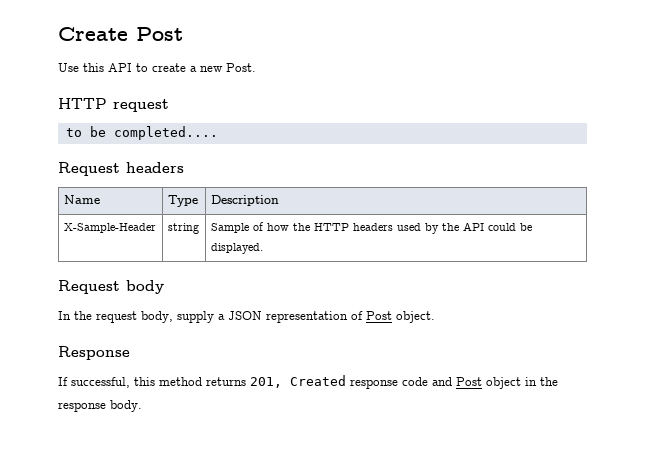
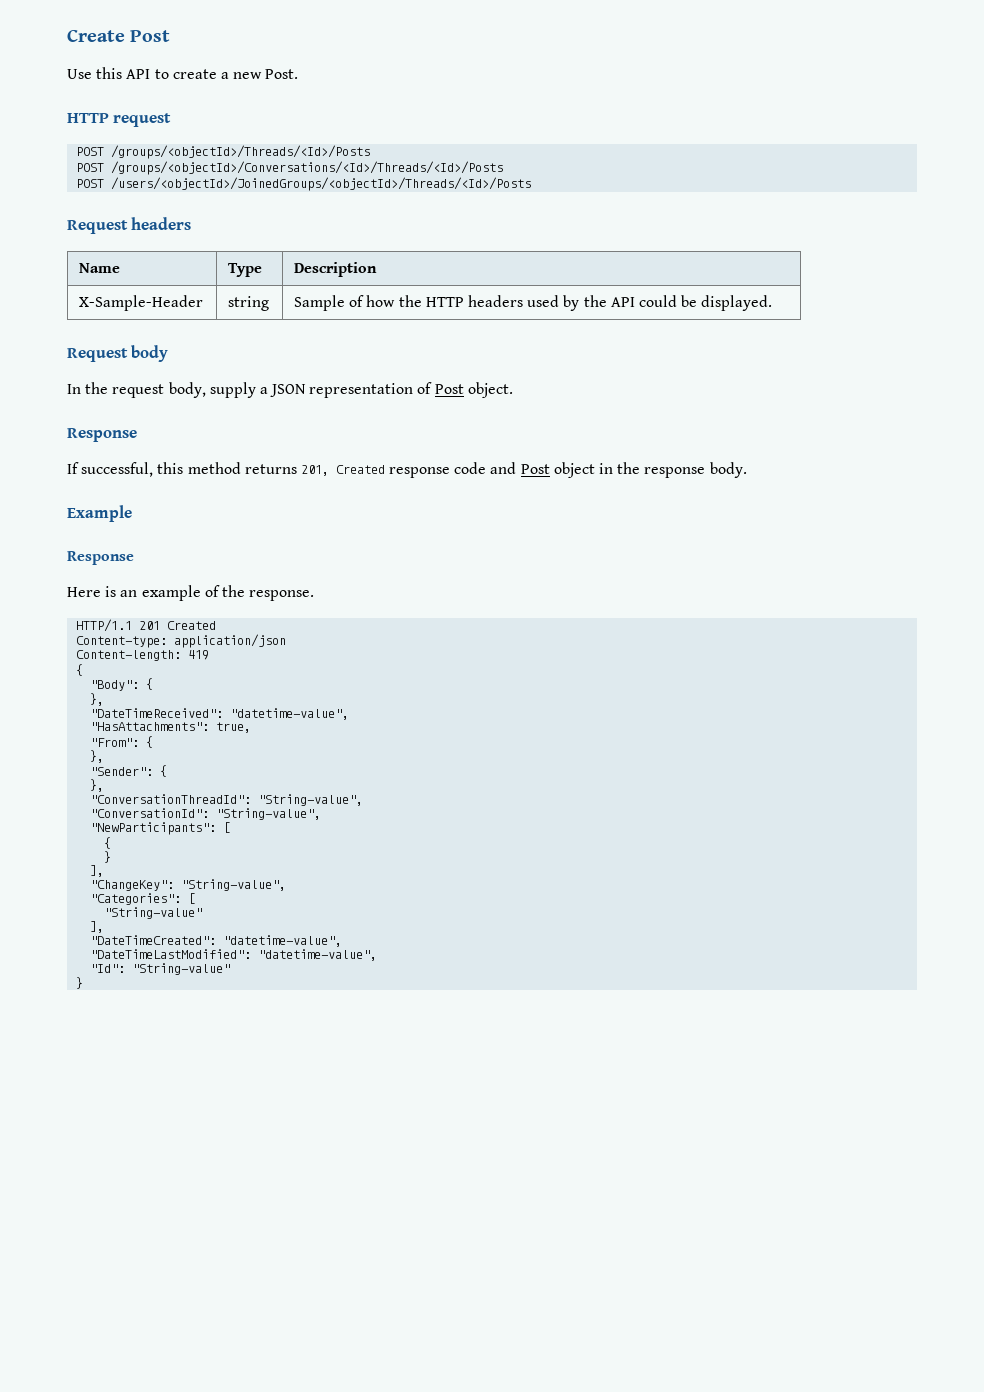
[65,126,218,140] to be completed.... -> [76,145,371,159] [76,161,504,175] [76,177,532,191] POST /groups/<objectId>/Threads/<Id>/Posts // POST /groups/<objectId>/Conversations/<Id>/Threads/<Id>/Posts // POST /users/<objectId>/JoinedGroups/<objectId>/Threads/<Id>/Posts
(142, 406) none -> [67,505,132,522] [67,551,134,565] [67,585,315,601] [76,619,217,632] [76,634,287,648] [76,650,210,661] [76,664,84,676] [90,678,154,691] [90,693,105,706] [90,708,350,720] [90,722,252,733] [90,736,154,748] [90,750,105,763] [90,765,168,777] [90,779,105,792] [90,794,364,806] [90,808,322,820] [90,822,231,835] [104,837,112,849] [104,851,112,863] [90,865,105,877] [90,879,287,891] [90,893,196,905] [104,907,203,919] [90,921,105,933] [90,935,343,947] [90,949,378,961] [90,963,231,975] [76,977,84,989] // Example // Response // Here is an example of the response. // HTTP/1.1 201 Created // Content-type: application/json // Content-length: 419 // { // "Body": { // }, // "DateTimeReceived": "datetime-value", // "HasAttachments": true, // "From": { // }, // "Sender": { // }, // "ConversationThreadId": "String-value", // "ConversationId": "String-value", // "NewParticipants": [ // { // } // ], // "ChangeKey": "String-value", // "Categories": [ // "String-value" // ], // "DateTimeCreated": "datetime-value", // "DateTimeLastModified": "datetime-value", // "Id": "String-value" // }

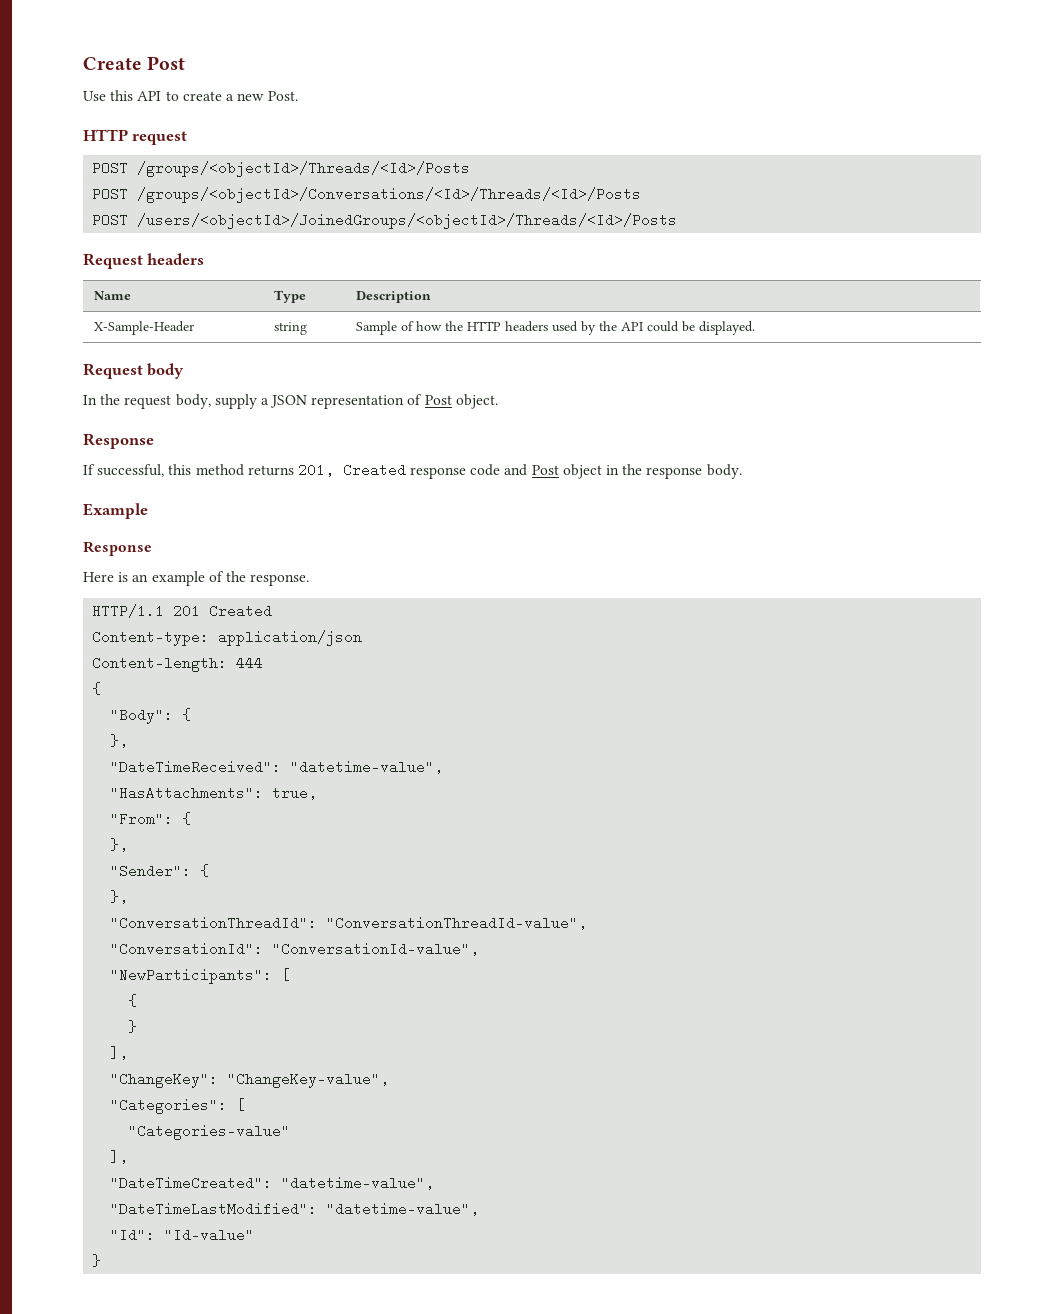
[188,650,210,660] 419 -> [236,656,264,670] 444
[258,794,364,806] "String-value", -> [326,916,588,930] "ConversationThreadId-value",
[216,808,322,820] "String-value", -> [272,942,480,956] "ConversationId-value",
[181,879,287,891] "String-value", -> [227,1072,390,1088] "ChangeKey-value",
[104,907,203,919] "String-value" -> [128,1124,291,1140] "Categories-value"
[132,963,231,975] "String-value" -> [164,1228,255,1242] "Id-value"

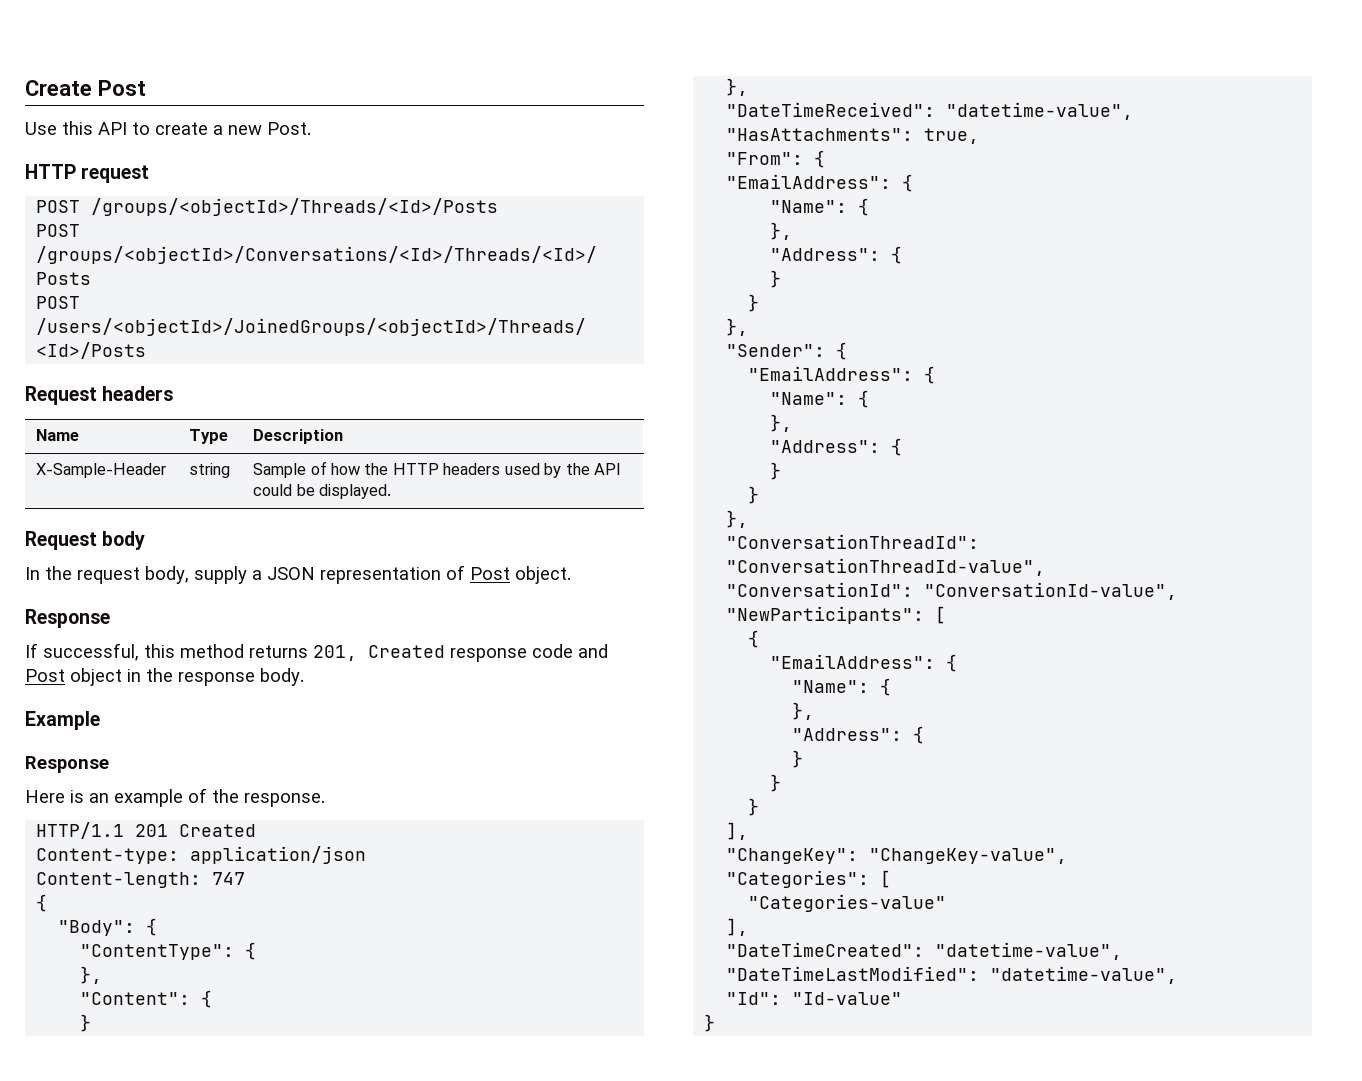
[236,656,264,670] 444 -> [212,872,246,885] 747
(192, 714) none -> [80,942,257,960] [80,966,103,984] [80,990,213,1008] [80,1014,92,1032] // "ContentType": { // }, // "Content": { // }
[110,838,129,852] [110,864,210,878] }, // "Sender": { -> [726,174,914,192] [770,198,870,216] [770,222,793,240] [770,246,903,264] [770,270,782,288] [748,294,760,312] [726,318,749,336] [726,342,848,360] [748,366,936,384] [770,390,870,408] [770,414,793,432] [770,438,903,456] [770,462,782,480] [748,486,760,504] "EmailAddress": { // "Name": { // }, // "Address": { // } // } // }, // "Sender": { // "EmailAddress": { // "Name": { // }, // "Address": { // } // }
(138, 1000) none -> [770,654,958,672] [792,678,892,696] [792,702,815,720] [792,726,925,744] [792,750,804,768] [770,774,782,792] // "EmailAddress": { // "Name": { // }, // "Address": { // } // }

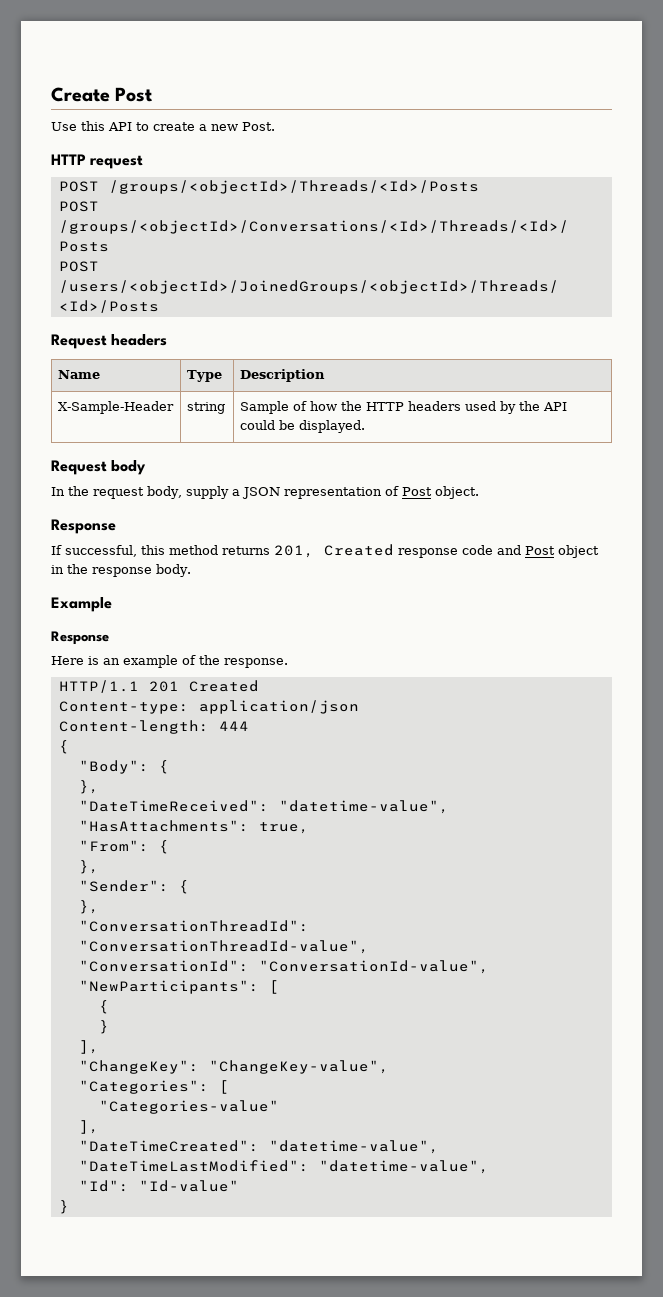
[212,872,246,885] 747 -> [218,721,249,731] 444
[80,942,257,960] [80,966,103,984] [80,990,213,1008] [80,1014,92,1032] // "ContentType": { // }, // "Content": { // } -> (169, 767) none
[726,174,914,192] [770,198,870,216] [770,222,793,240] [770,246,903,264] [770,270,782,288] [748,294,760,312] [726,318,749,336] [726,342,848,360] [748,366,936,384] [770,390,870,408] [770,414,793,432] [770,438,903,456] [770,462,782,480] [748,486,760,504] "EmailAddress": { // "Name": { // }, // "Address": { // } // } // }, // "Sender": { // "EmailAddress": { // "Name": { // }, // "Address": { // } // } -> [78,860,99,874] [78,880,189,894] }, // "Sender": {
[770,654,958,672] [792,678,892,696] [792,702,815,720] [792,726,925,744] [792,750,804,768] [770,774,782,792] // "EmailAddress": { // "Name": { // }, // "Address": { // } // } -> (109, 1007) none

